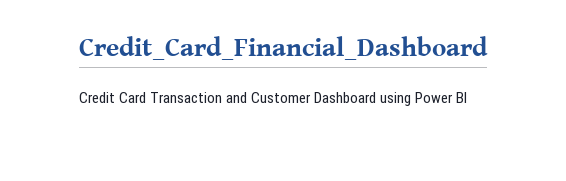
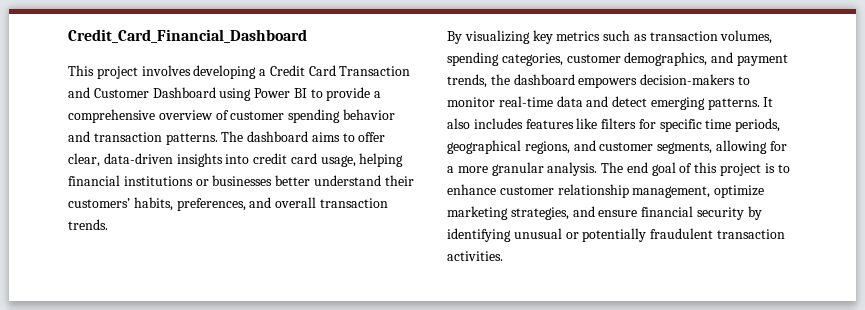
(488, 48) none -> [68,65,267,79] This project involves developing a
(468, 97) none -> [310,87,382,101] [68,109,395,123] [68,131,386,145] [68,153,404,167] [68,175,414,186] [68,197,388,211] [68,219,108,230] [447,30,773,44] [447,52,788,66] [447,74,750,88] [447,96,774,110] [447,118,781,132] [447,140,787,154] [447,162,790,176] [447,184,765,198] [447,206,762,220] [447,228,785,242] [447,251,503,261] to provide a comprehensive overview of customer spending behavior and transaction patterns. The dashboard aims to offer clear, data-driven insights into credit card usage, helping financial institutions or businesses better understand their customers’ habits, preferences, and overall transaction trends. // By visualizing key metrics such as transaction volumes, spending categories, customer demographics, and payment trends, the dashboard empowers decision-makers to monitor real-time data and detect emerging patterns. It also includes features like filters for specific time periods, geographical regions, and customer segments, allowing for a more granular analysis. The end goal of this project is to enhance customer relationship management, optimize marketing strategies, and ensure financial security by identifying unusual or potentially fraudulent transaction activities.

